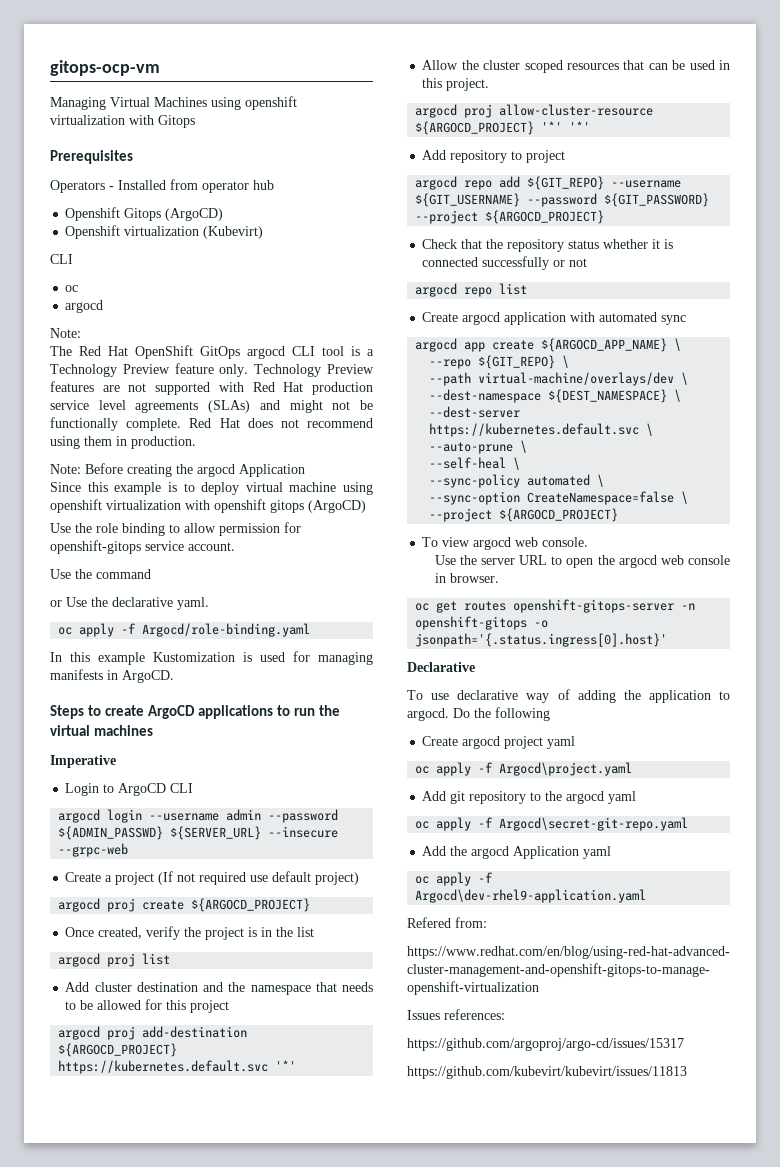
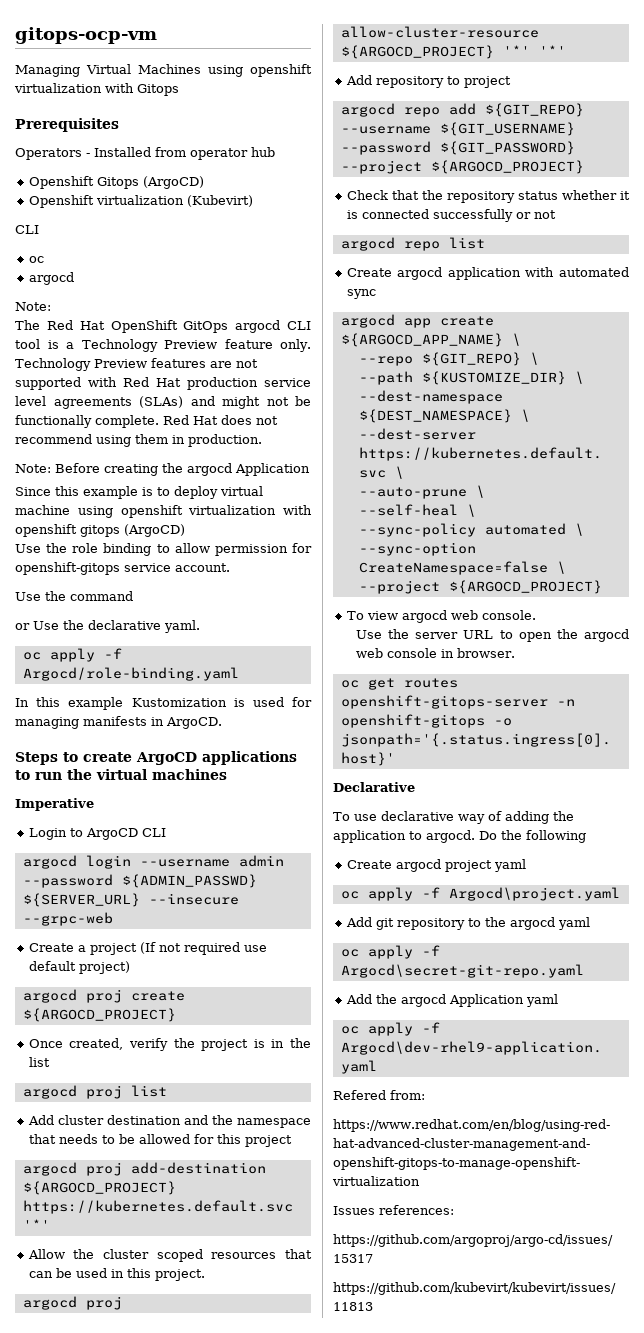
[478,372,675,386] virtual-machine/overlays/dev -> [421,371,566,385] ${KUSTOMIZE_DIR}

